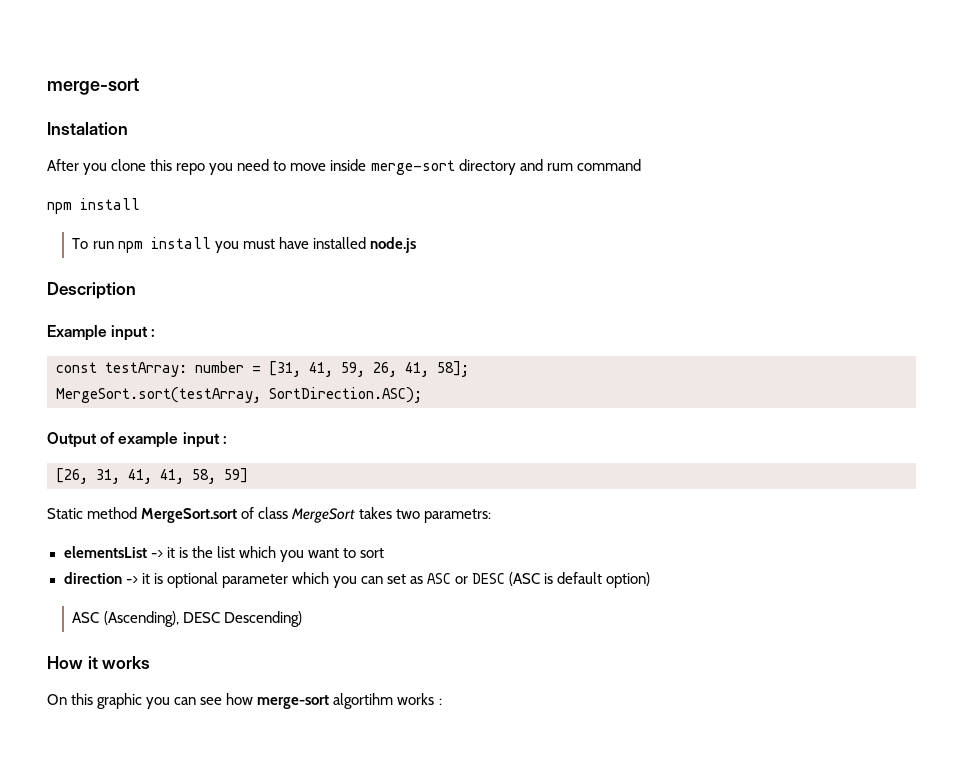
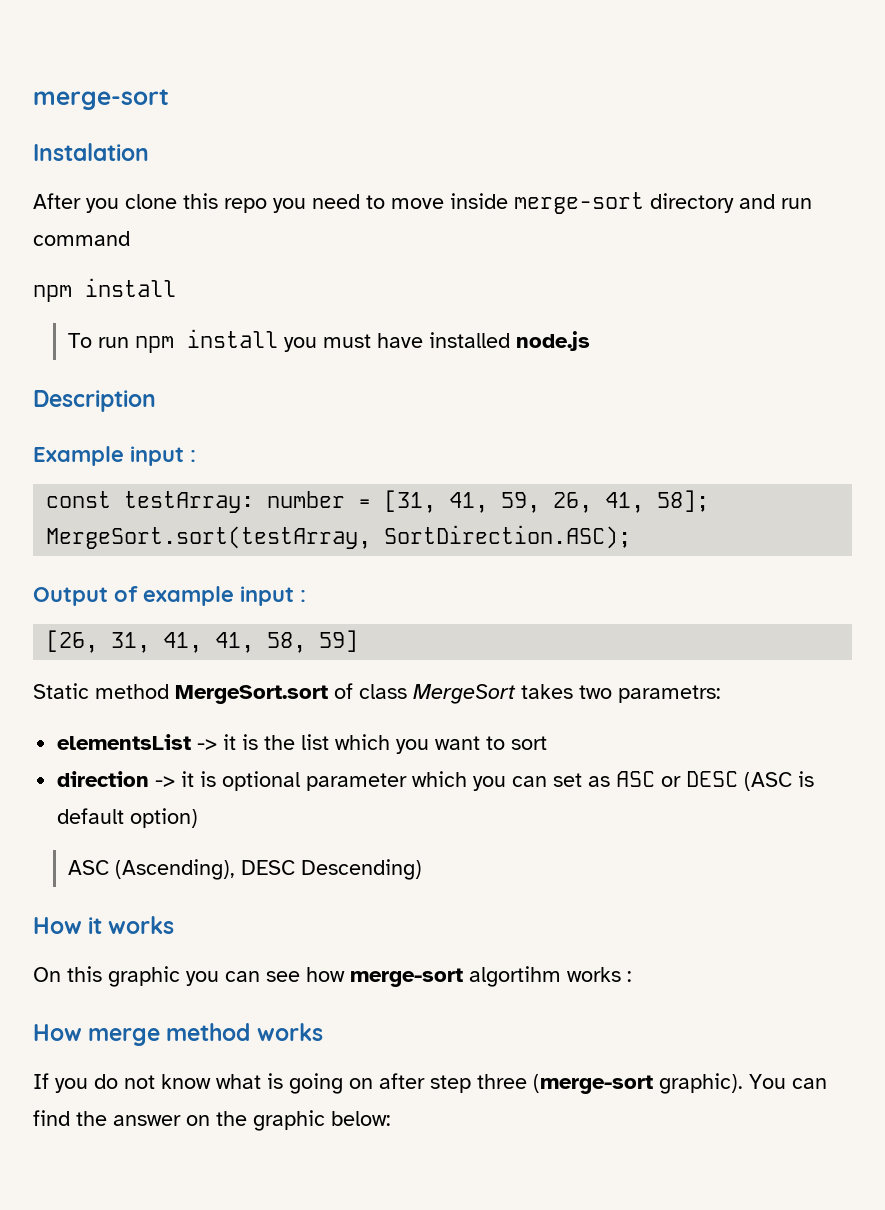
[546,163,573,171] rum -> [781,198,812,209] run
(442, 701) none -> [33,1023,323,1046] [33,1073,827,1094] [33,1110,391,1131] // How merge method works // If you do not know what is going on after step three (merge-sort graphic). You can find the answer on the graphic below:

